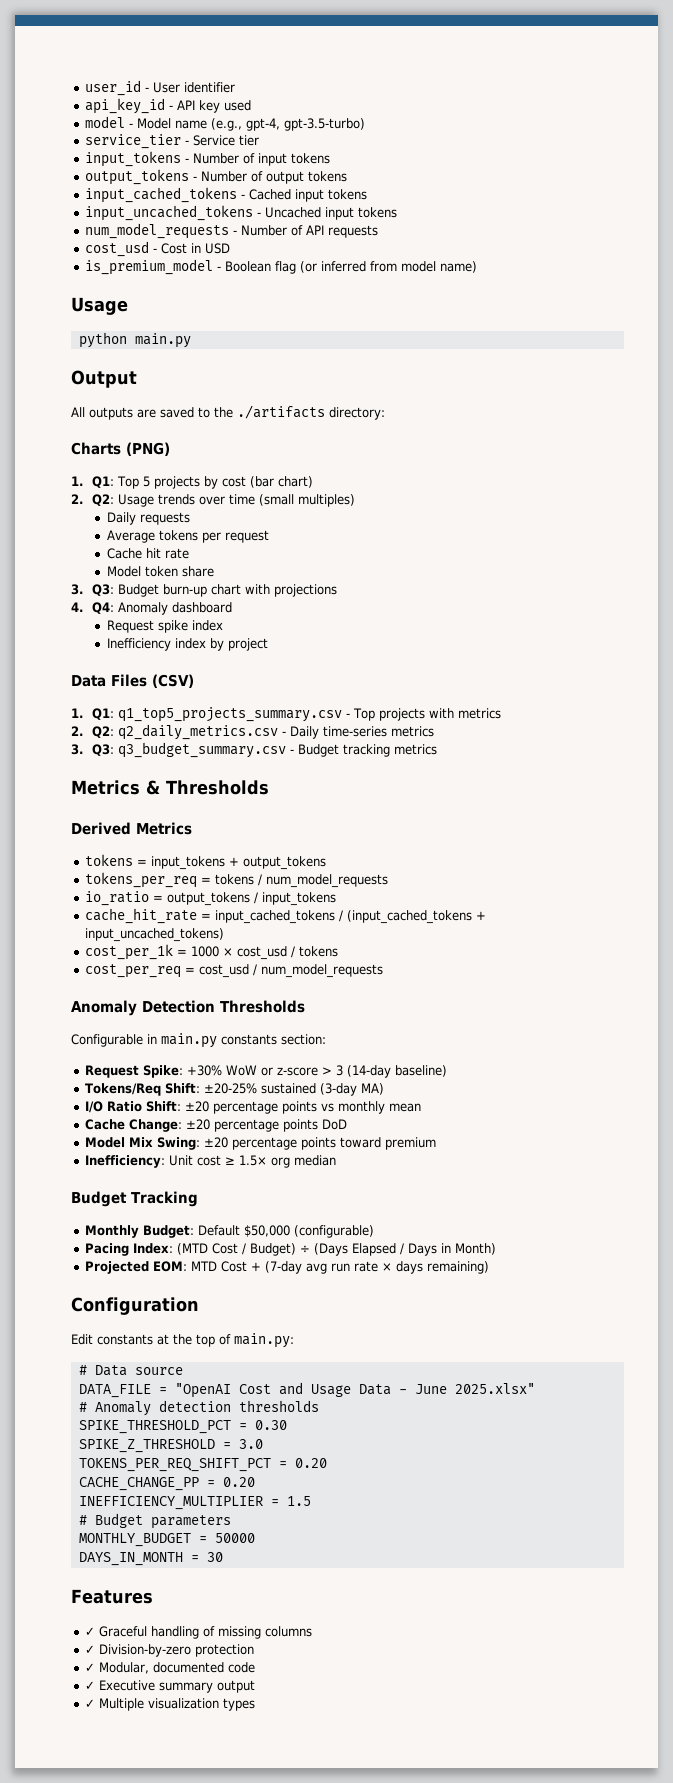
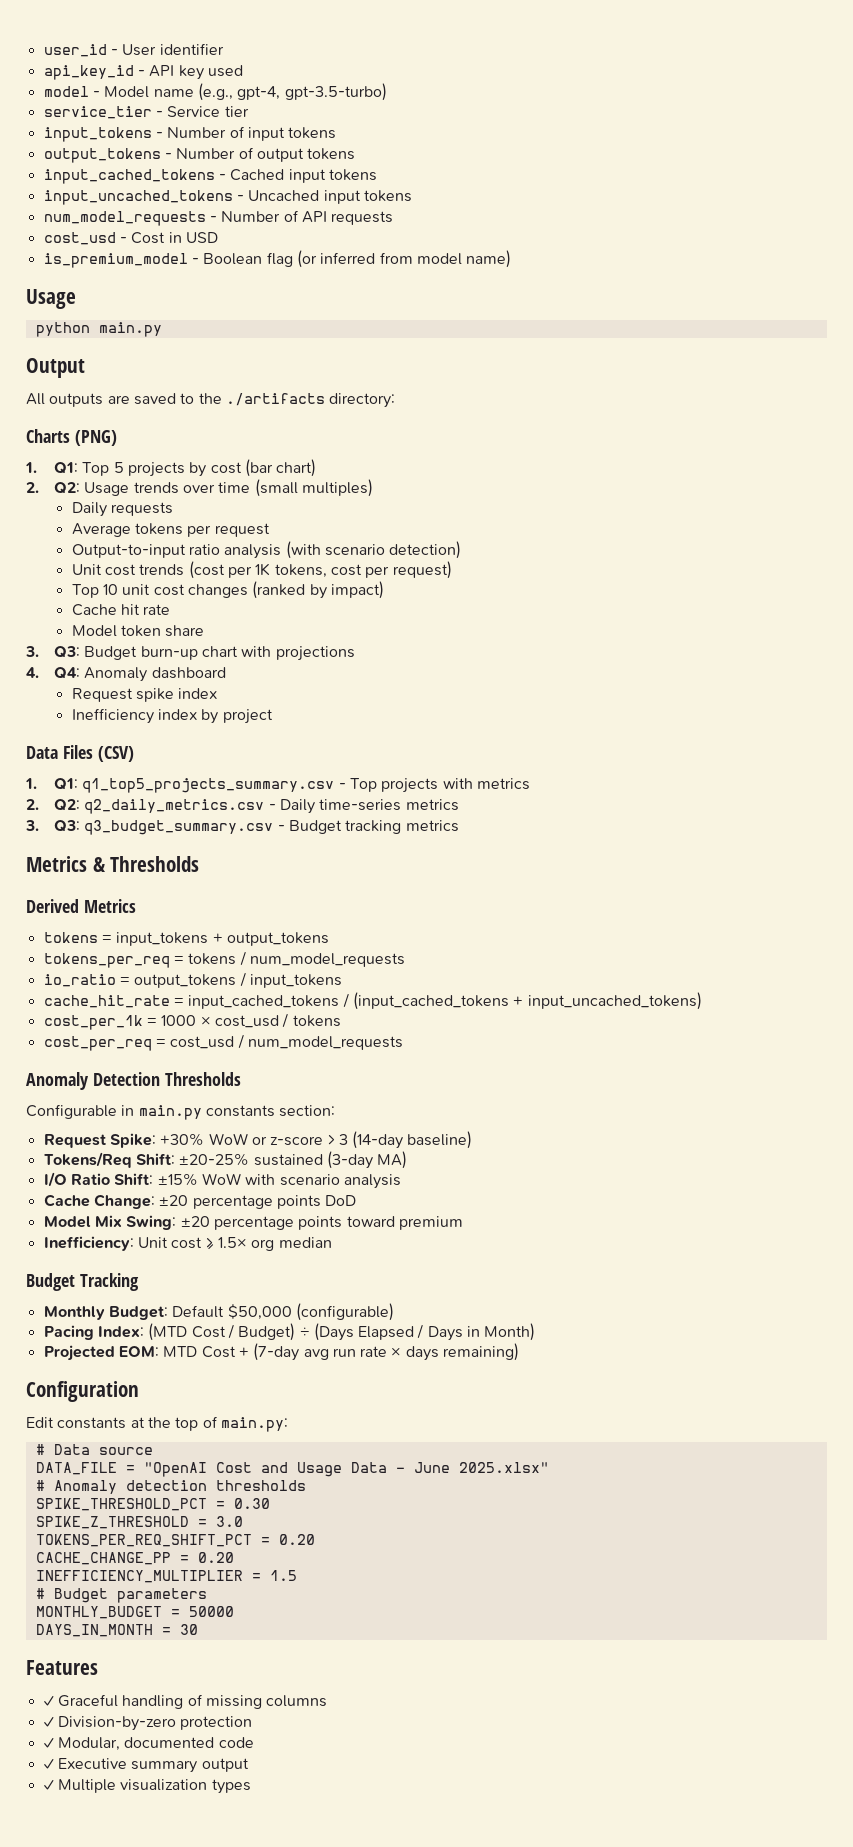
(269, 536) none -> [71,541,462,559] [71,561,452,579] [71,581,384,599] // Output-to-input ratio analysis (with scenario detection) // Unit cost trends (cost per 1K tokens, cost per request) // Top 10 unit cost changes (ranked by impact)
[185,1101,422,1114] ±20 percentage points vs monthly mean -> [157,1173,401,1189] ±15% WoW with scenario analysis

